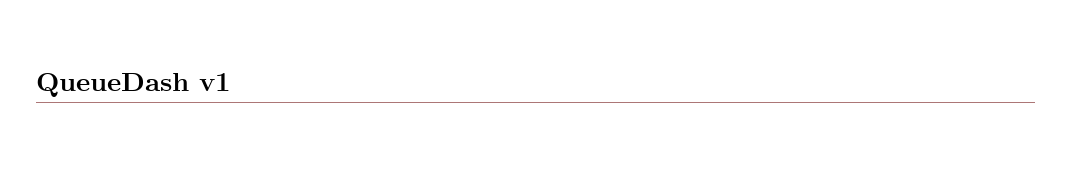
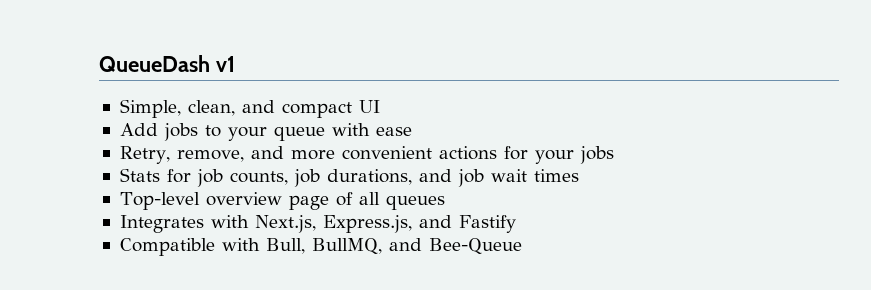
(231, 82) none -> [119,99,380,118] [119,123,412,141] [119,146,614,164] [119,168,579,187] [119,192,445,210] [119,215,516,233] [119,238,522,256] // Simple, clean, and compact UI // Add jobs to your queue with ease // Retry, remove, and more convenient actions for your jobs // Stats for job counts, job durations, and job wait times // Top-level overview page of all queues // Integrates with Next.js, Express.js, and Fastify // Compatible with Bull, BullMQ, and Bee-Queue

